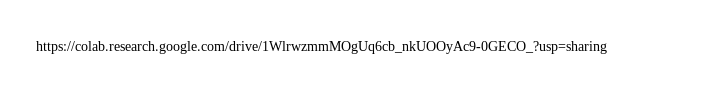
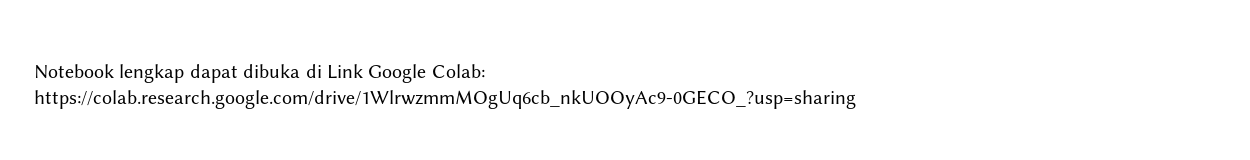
(36, 47) none -> [34,64,485,83] Notebook lengkap dapat dibuka di Link Google Colab:

